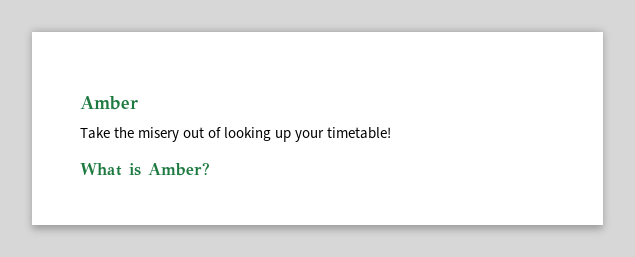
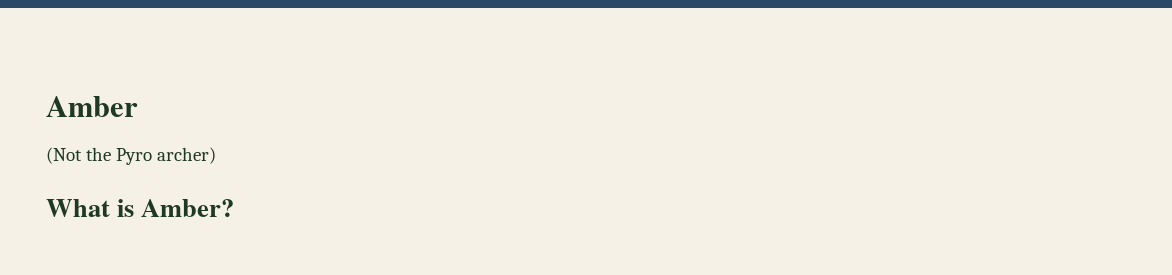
[80,127,392,142] Take the misery out of looking up your timetable! -> [46,147,217,165] (Not the Pyro archer)

